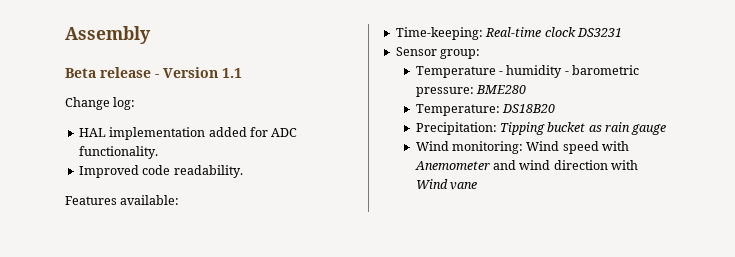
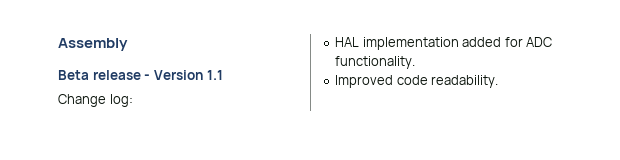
[65,195,180,205] [395,27,622,40] [395,47,481,59] [415,65,640,78] [415,85,526,97] [415,104,555,116] [415,122,667,135] [415,141,630,154] [414,160,639,170] [415,179,477,190] // Features available: // Time-keeping: Real-time clock DS3231 // Sensor group: // Temperature - humidity - barometric pressure: BME280 // Temperature: DS18B20 // Precipitation: Tipping bucket as rain gauge // Wind monitoring: Wind speed with Anemometer and wind direction with Wind vane -> (499, 81) none

